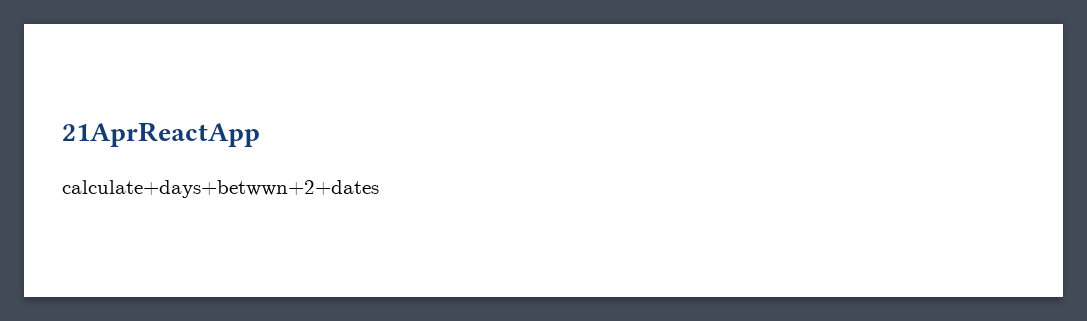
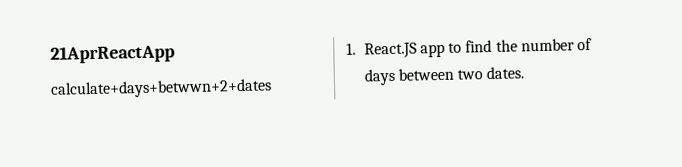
(379, 189) none -> [346,37,592,59] [363,66,525,86] // 1. React.JS app to find the number of days between two dates.

